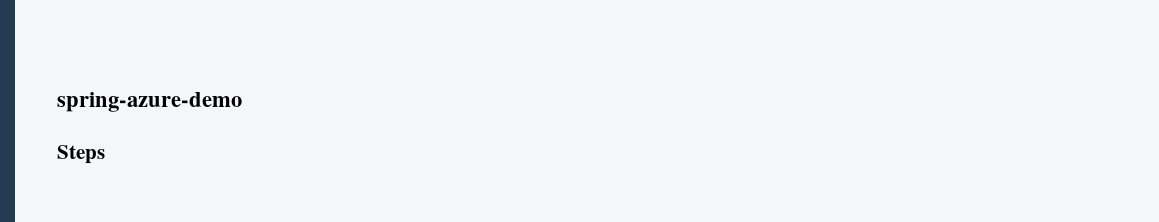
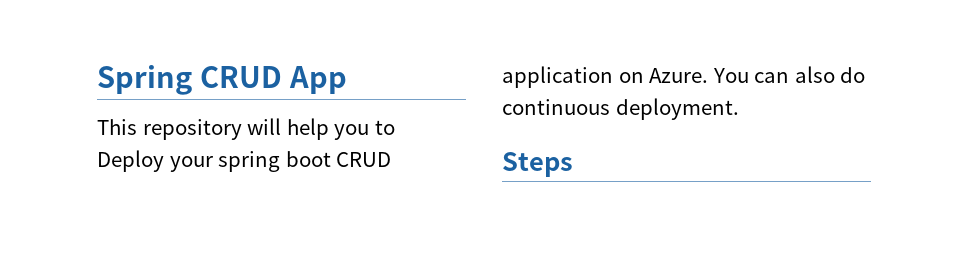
[57,92,242,112] spring-azure-demo -> [97,65,347,95] [97,118,395,140] [97,150,392,172] [502,66,866,88] [502,98,739,120] Spring CRUD App // This repository will help you to Deploy your spring boot CRUD application on Azure. You can also do continuous deployment.

